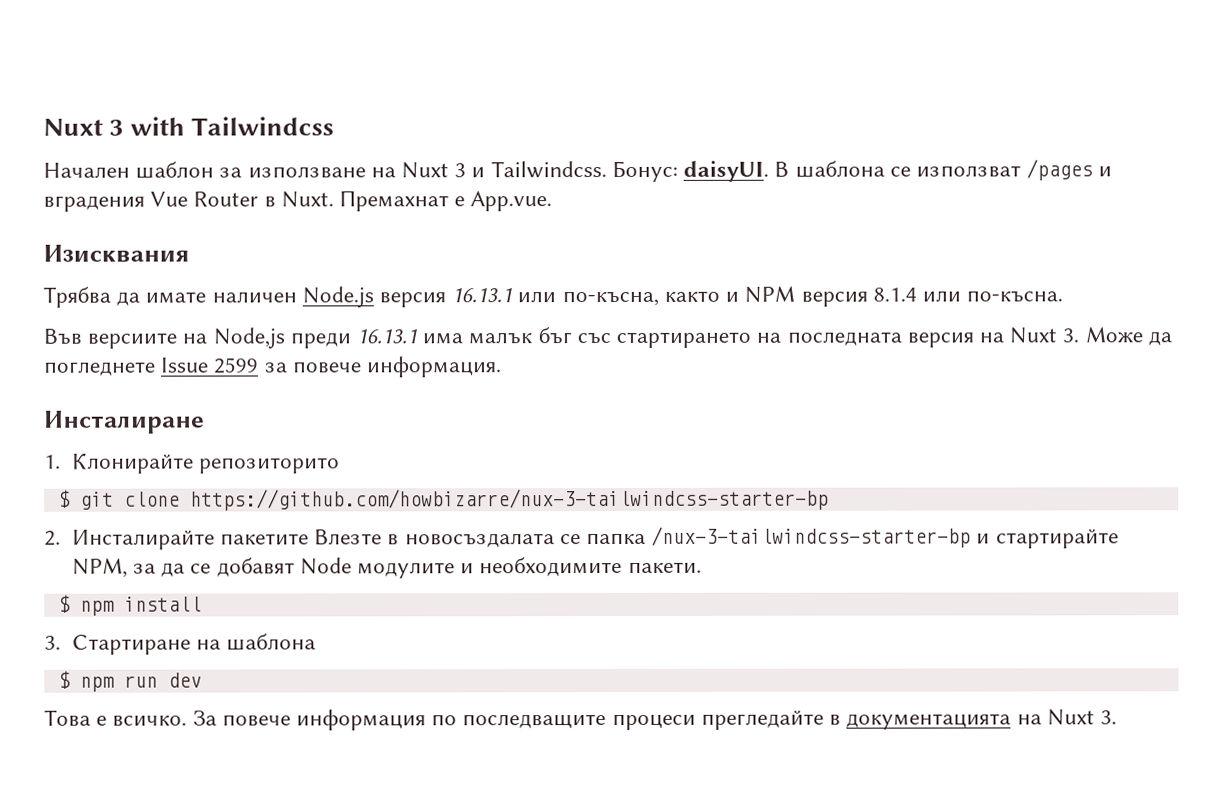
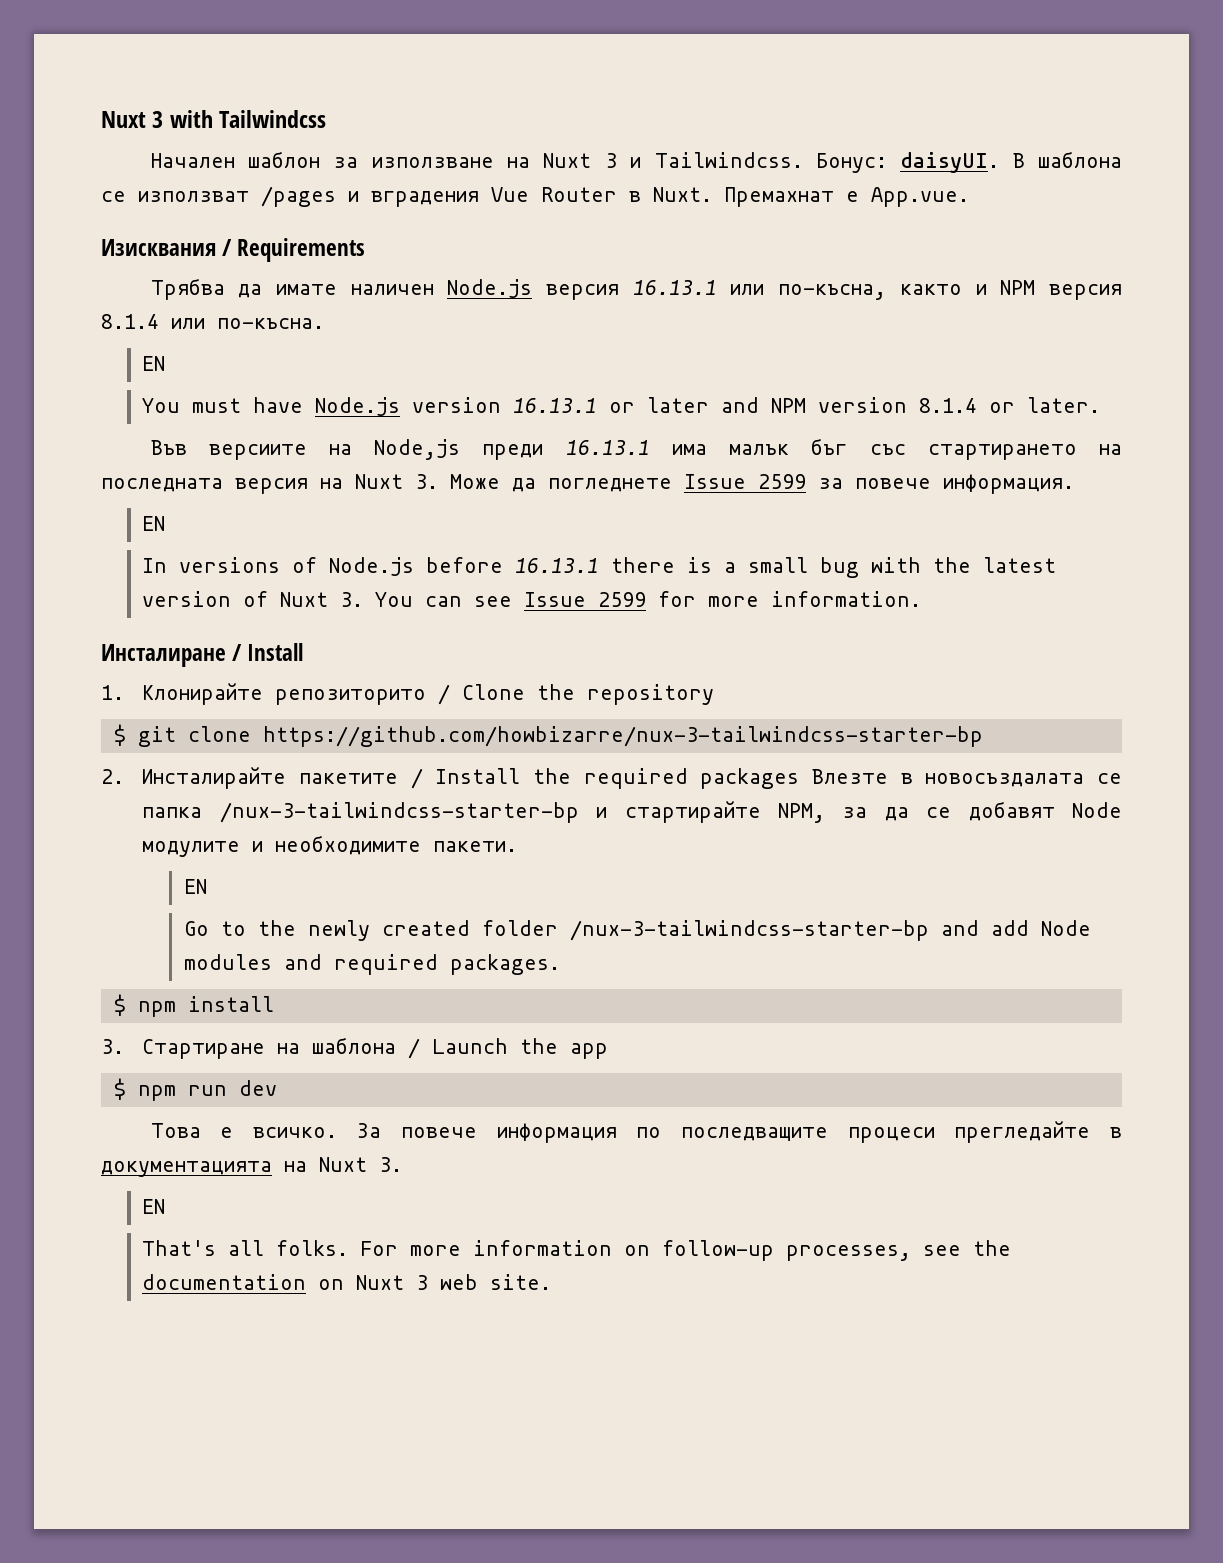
(190, 253) none -> [222,238,366,262] / Requirements
(1064, 296) none -> [142,356,166,371] [142,397,1101,416] // EN // You must have Node.js version 16.13.1 or later and NPM version 8.1.4 or later.
(502, 367) none -> [142,516,166,531] [142,557,1057,578] [142,591,922,607] // EN // In versions of Node.js before 16.13.1 there is a small bug with the latest version of Nuxt 3. You can see Issue 2599 for more information.
(205, 422) none -> [232,643,304,661] / Install
(341, 465) none -> [438,684,715,705] / Clone the repository
(310, 539) none -> [410,768,800,789] / Install the required packages
(702, 567) none -> [183,879,207,894] [183,920,1091,941] [183,954,560,975] // EN // Go to the newly created folder /nux-3-tailwindcss-starter-bp and add Node modules and required packages.
(317, 642) none -> [408,1038,609,1059] / Launch the app
(1117, 717) none -> [142,1199,166,1214] [142,1240,1012,1261] [142,1274,552,1290] // EN // That's all folks. For more information on follow-up processes, see the documentation on Nuxt 3 web site.

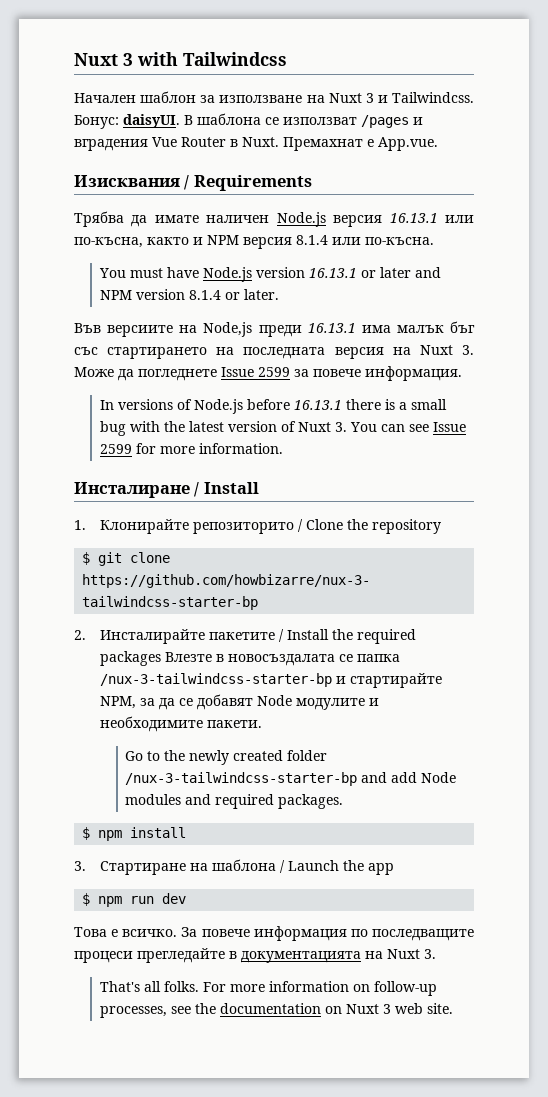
[142,356,166,371] // EN -> (434, 241) none
[142,516,166,531] // EN -> (462, 373) none
[183,879,207,894] // EN -> (262, 724) none
[142,1199,166,1214] // EN -> (436, 954) none

